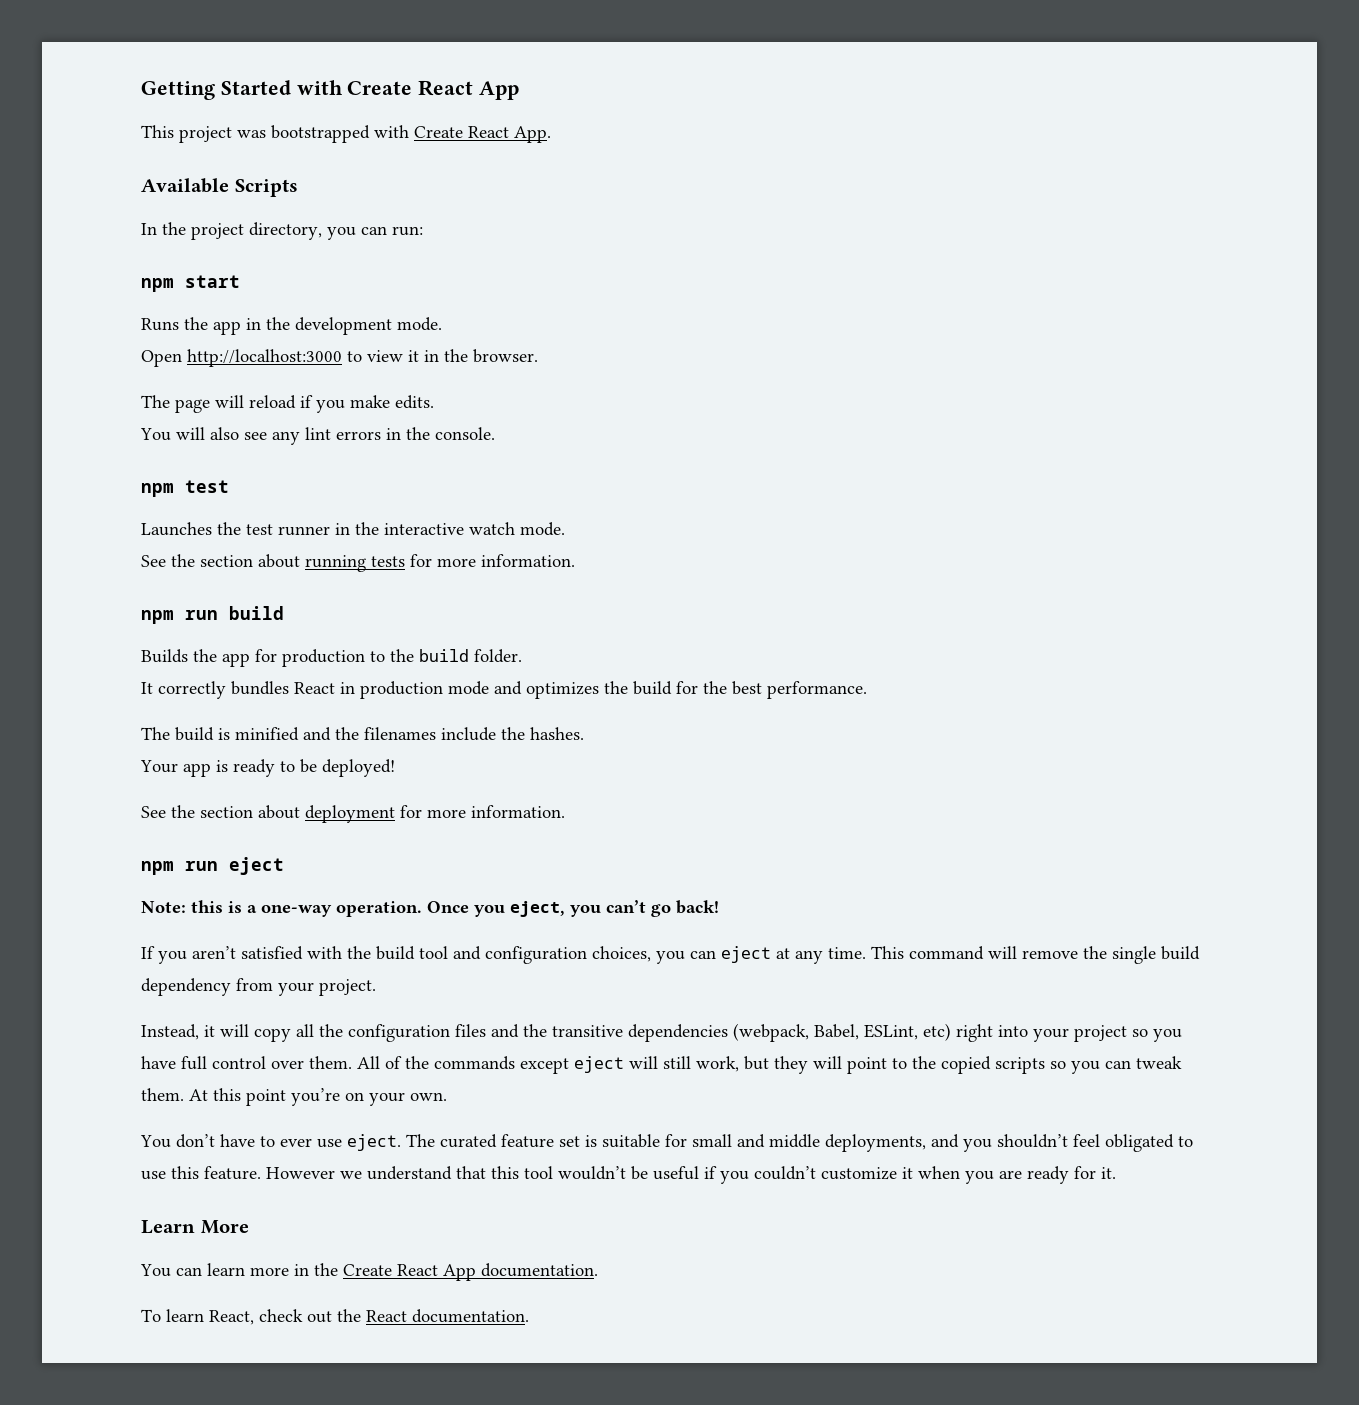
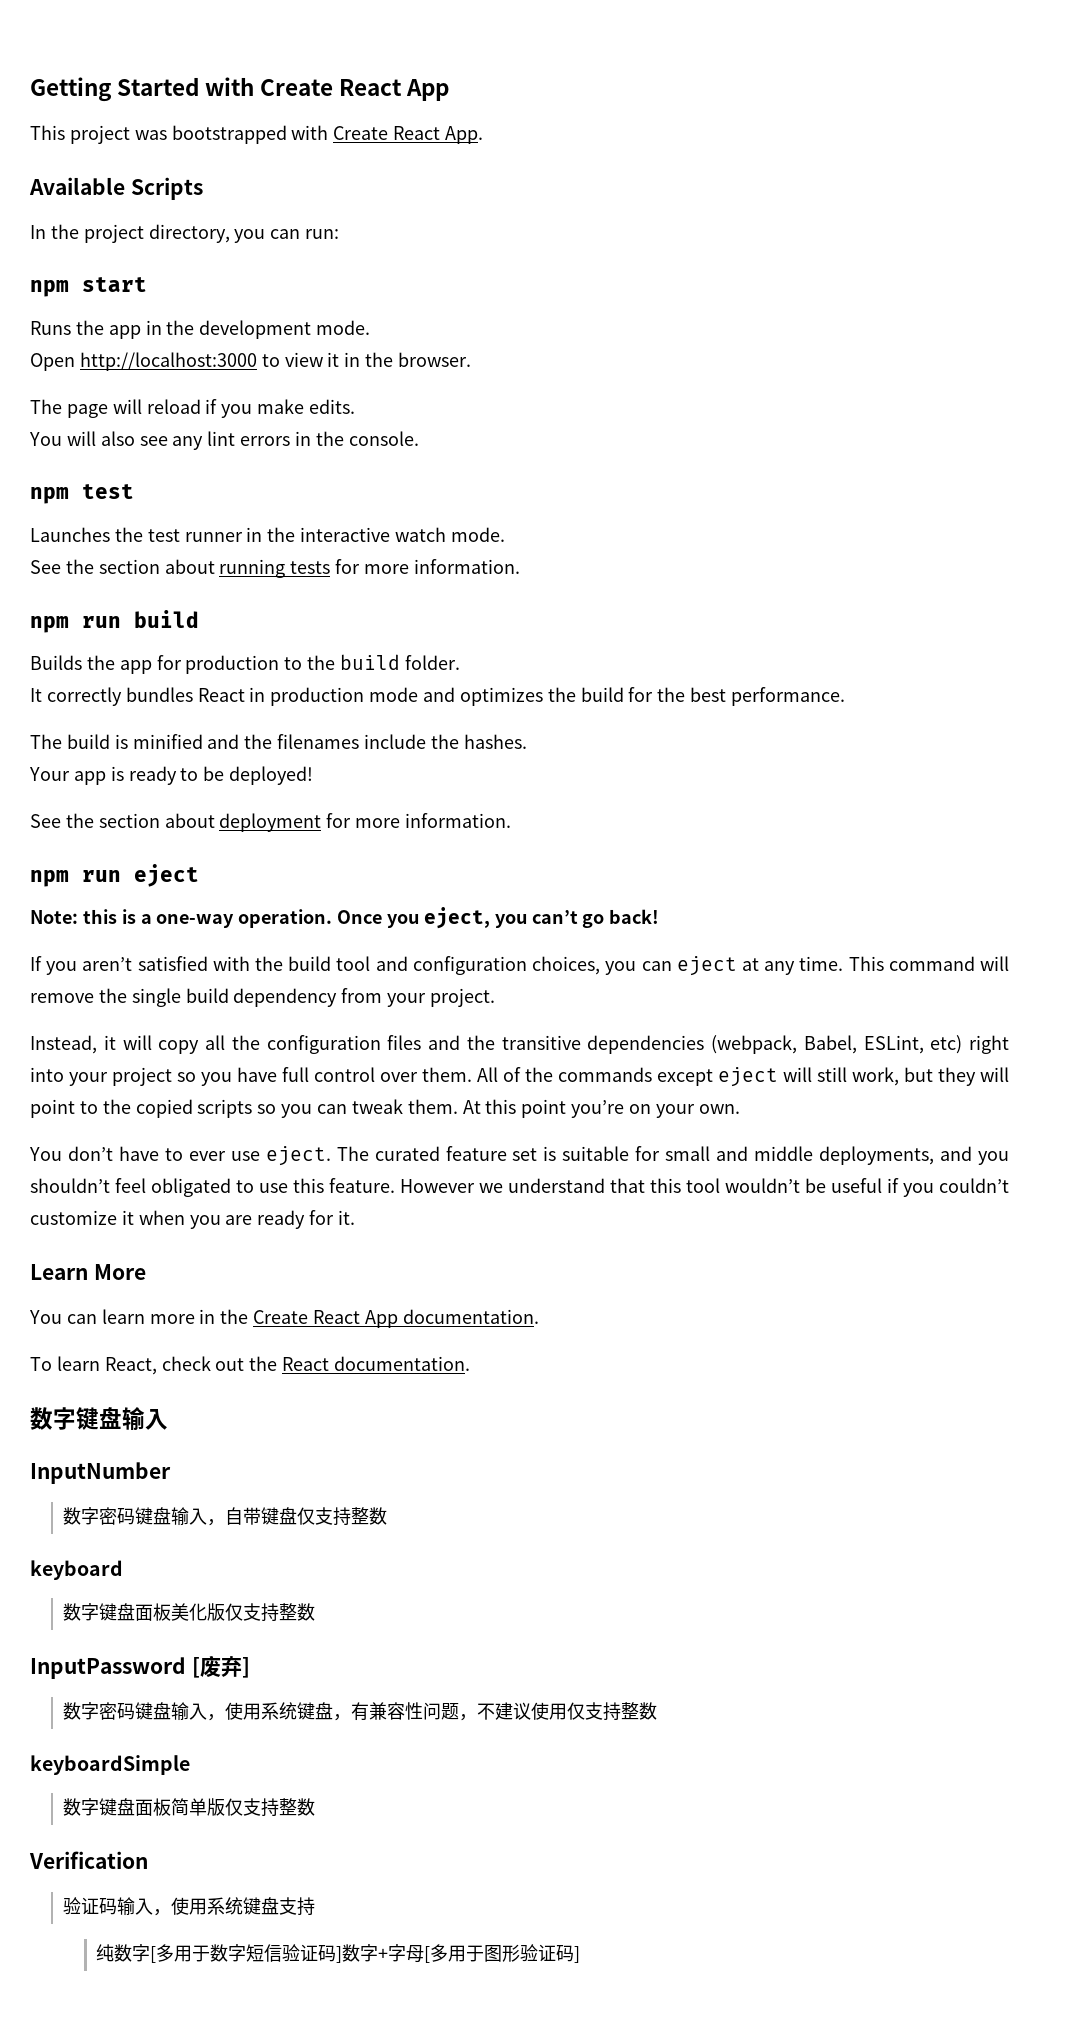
(529, 1316) none -> [30,1407,168,1430] [30,1462,171,1484] [63,1507,388,1526] [30,1560,123,1580] [63,1603,316,1622] [30,1656,250,1679] [63,1702,658,1721] [30,1755,190,1775] [63,1798,316,1817] [29,1851,148,1869] [63,1897,316,1916] [96,1944,581,1963] // 数字键盘输入 // InputNumber // 数字密码键盘输入，自带键盘仅支持整数 // keyboard // 数字键盘面板美化版仅支持整数 // InputPassword [废弃] // 数字密码键盘输入，使用系统键盘，有兼容性问题，不建议使用仅支持整数 // keyboardSimple // 数字键盘面板简单版仅支持整数 // Verification // 验证码输入，使用系统键盘支持 // 纯数字[多用于数字短信验证码]数字+字母[多用于图形验证码]

